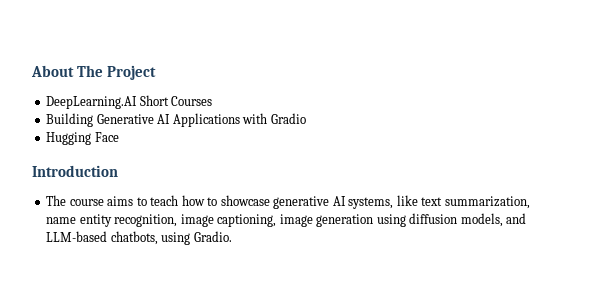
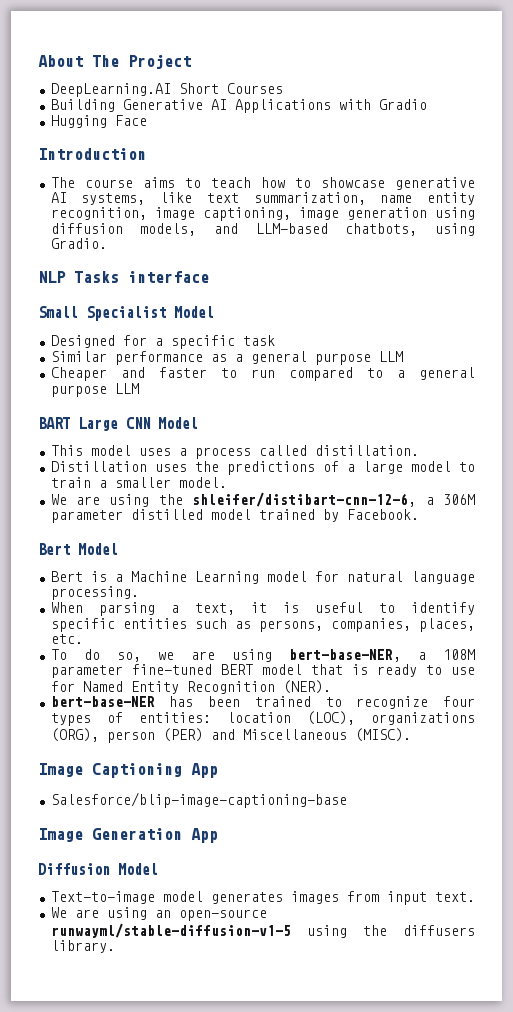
(232, 236) none -> [38,271,209,283] [38,306,214,321] [50,335,275,349] [50,351,403,365] [50,367,475,381] [50,383,139,397] [38,417,198,431] [50,445,419,459] [50,461,475,475] [50,477,227,488] [50,492,475,507] [50,509,419,523] [38,543,118,555] [50,571,475,584] [50,586,139,600] [50,602,475,616] [50,618,475,632] [50,634,83,644] [50,649,475,662] [50,664,475,678] [50,680,331,694] [50,696,476,709] [50,711,475,726] [50,728,411,743] [38,763,218,778] [50,792,347,808] [38,828,218,843] [38,863,158,875] [50,891,475,905] [50,907,267,921] [50,923,475,938] [50,940,115,953] // NLP Tasks interface // Small Specialist Model // Designed for a specific task // Similar performance as a general purpose LLM // Cheaper and faster to run compared to a general purpose LLM // BART Large CNN Model // This model uses a process called distillation. // Distillation uses the predictions of a large model to train a smaller model. // We are using the shleifer/distibart-cnn-12-6, a 306M parameter distilled model trained by Facebook. // Bert Model // Bert is a Machine Learning model for natural language processing. // When parsing a text, it is useful to identify specific entities such as persons, companies, places, etc. // To do so, we are using bert-base-NER, a 108M parameter fine-tuned BERT model that is ready to use for Named Entity Recognition (NER). // bert-base-NER has been trained to recognize four types of entities: location (LOC), organizations (ORG), person (PER) and Miscellaneous (MISC). // Image Captioning App // Salesforce/blip-image-captioning-base // Image Generation App // Diffusion Model // Text-to-image model generates images from input text. // We are using an open-source runwayml/stable-diffusion-v1-5 using the diffusers library.

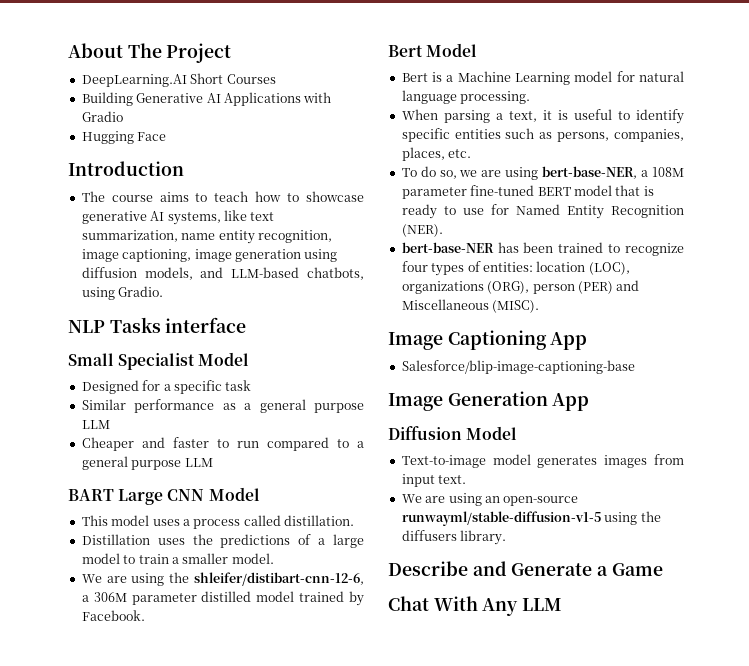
(115, 946) none -> [388,561,663,576] [388,596,563,616] // Describe and Generate a Game // Chat With Any LLM

